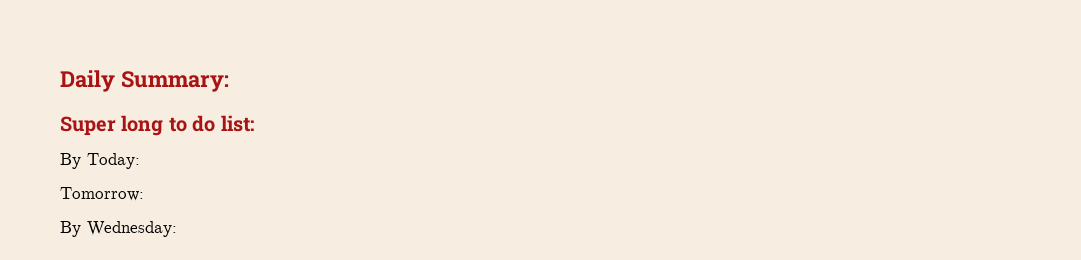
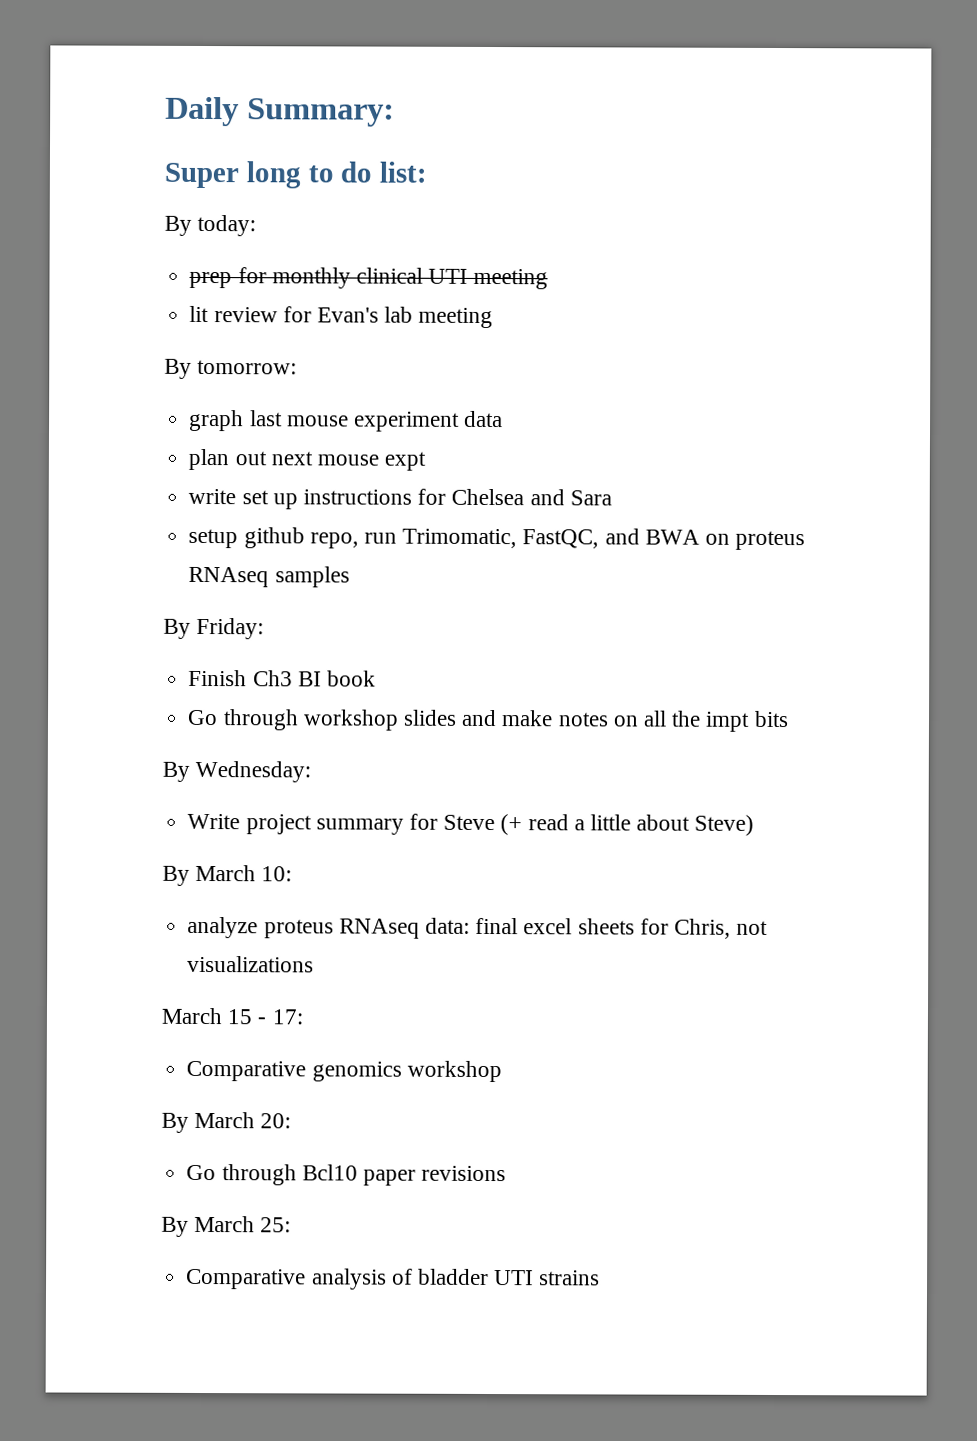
[87,153,140,169] [60,187,144,201] [60,221,177,237] Today: // Tomorrow: // By Wednesday: -> [197,214,257,237] [189,267,549,290] [189,305,494,329] [164,358,298,379] [189,409,504,432] [188,448,427,471] [188,488,612,510] [188,527,806,551] [188,566,350,588] [163,617,265,640] [188,669,376,687] [187,709,789,732] [162,760,312,783] [187,813,755,836] [162,864,293,886] [187,916,769,939] [187,955,315,973] [161,1007,303,1025] [186,1060,502,1083] [161,1111,292,1133] [186,1164,507,1186] [161,1215,292,1237] [186,1268,601,1290] today: // prep for monthly clinical UTI meeting // lit review for Evan's lab meeting // By tomorrow: // graph last mouse experiment data // plan out next mouse expt // write set up instructions for Chelsea and Sara // setup github repo, run Trimomatic, FastQC, and BWA on proteus RNAseq samples // By Friday: // Finish Ch3 BI book // Go through workshop slides and make notes on all the impt bits // By Wednesday: // Write project summary for Steve (+ read a little about Steve) // By March 10: // analyze proteus RNAseq data: final excel sheets for Chris, not visualizations // March 15 - 17: // Comparative genomics workshop // By March 20: // Go through Bcl10 paper revisions // By March 25: // Comparative analysis of bladder UTI strains

